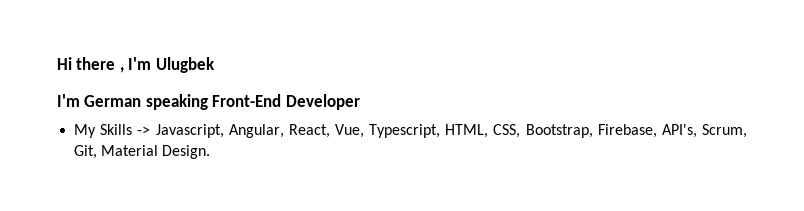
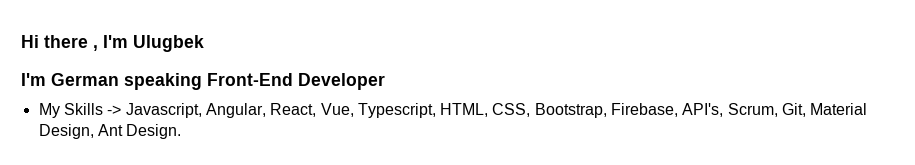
(159, 150) none -> [38,124,123,139] Design, Ant

